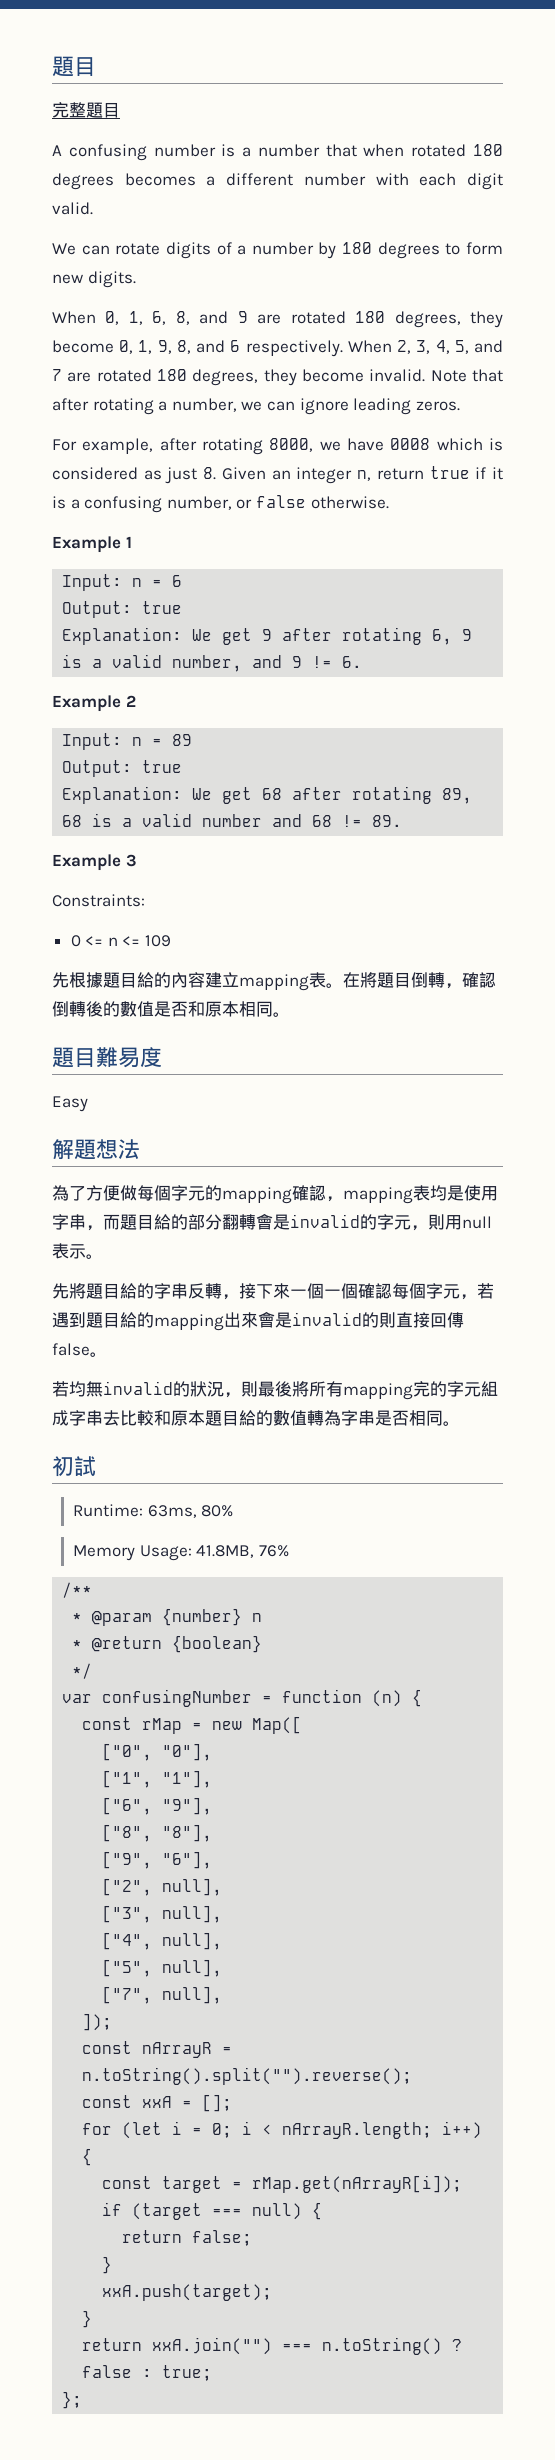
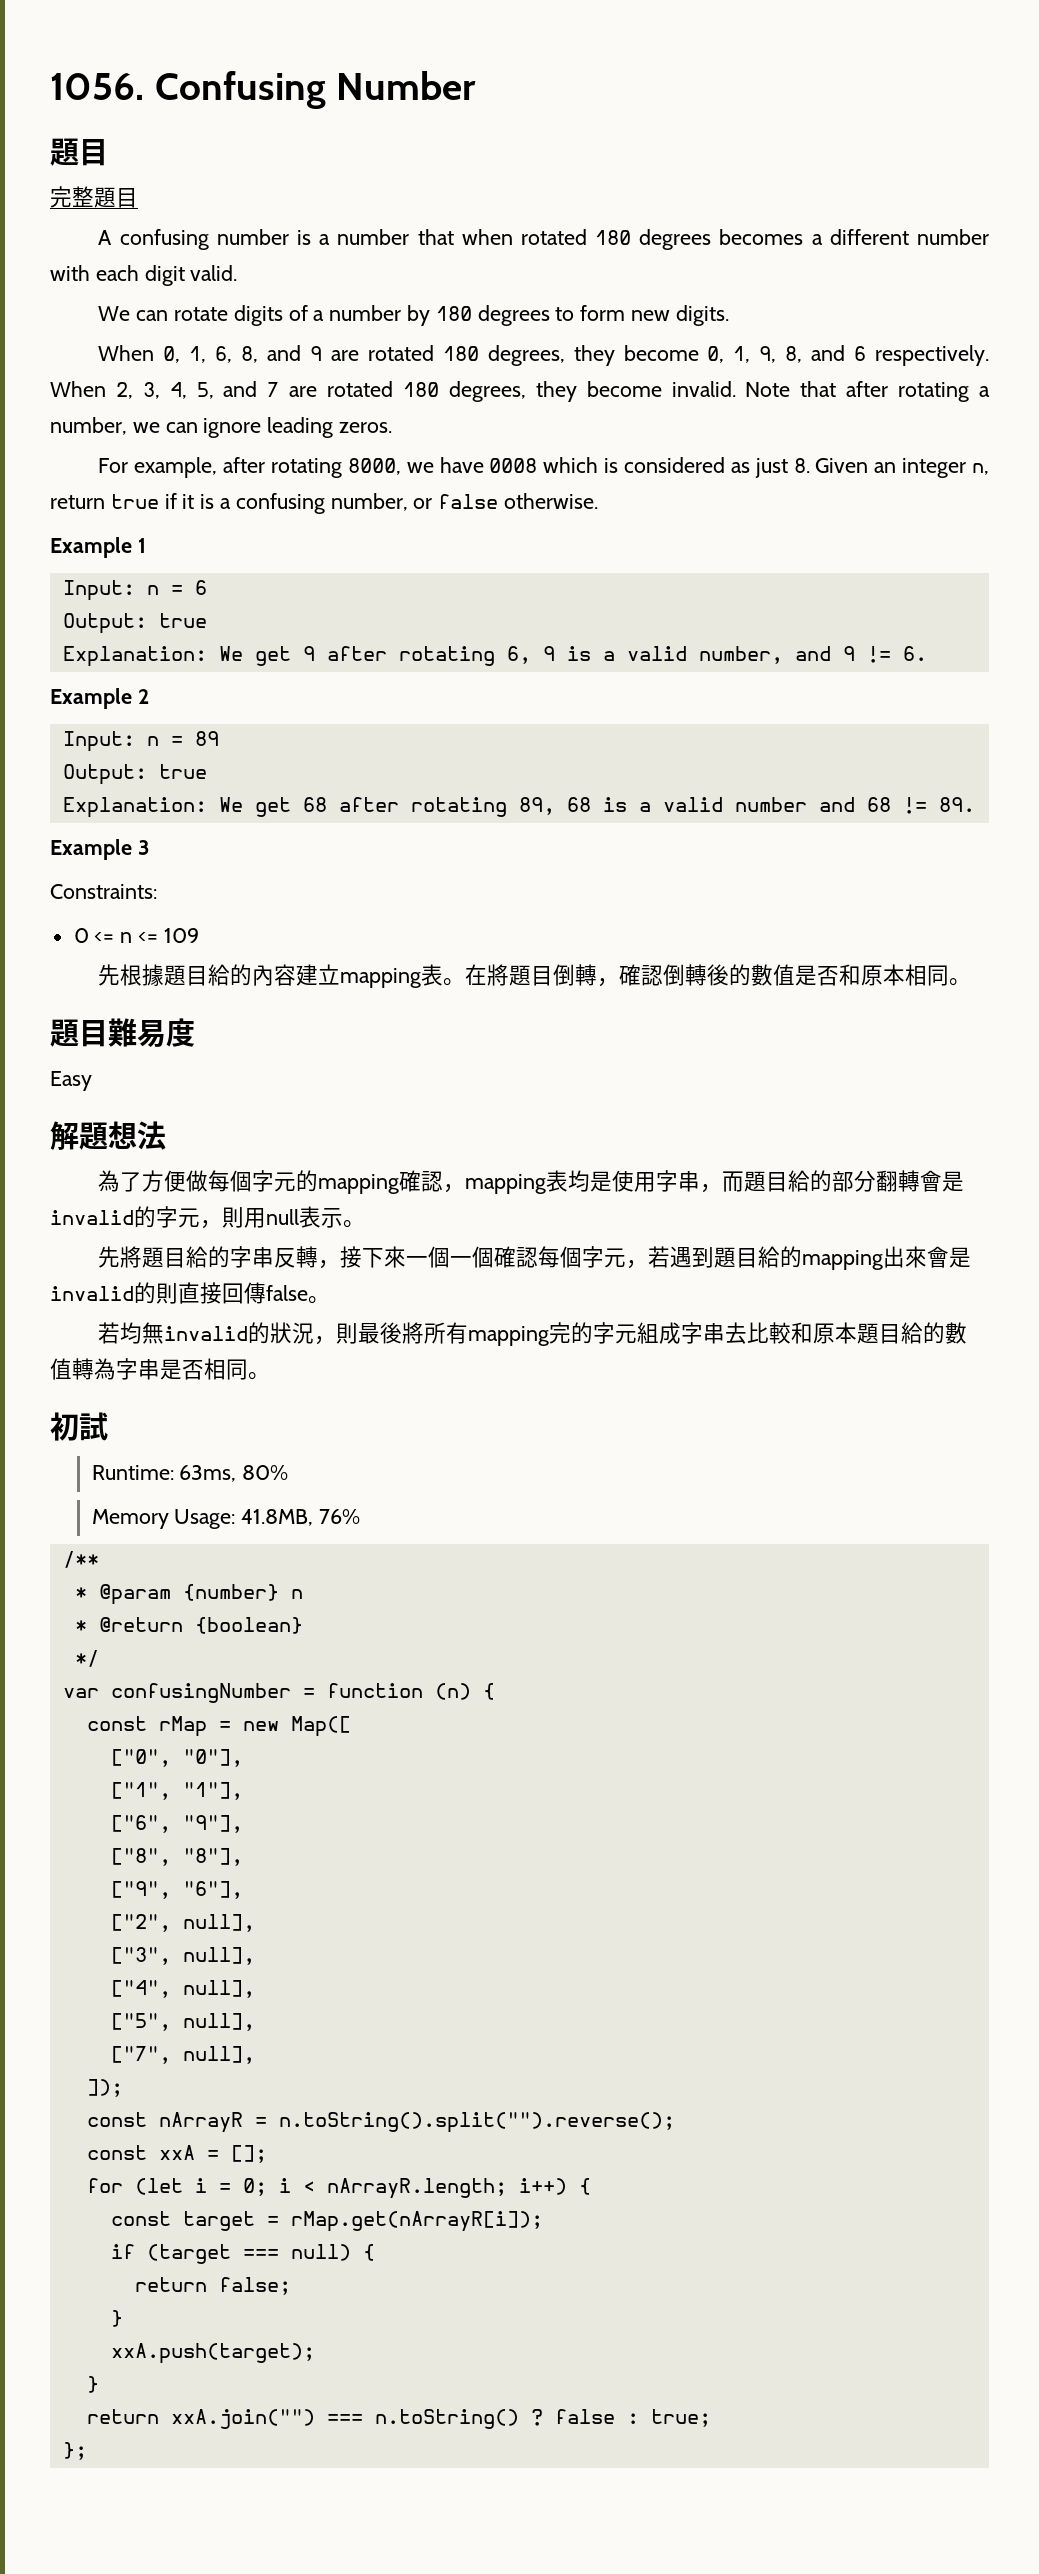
(52, 66) none -> [50,71,477,109] 1056. Confusing Number //

